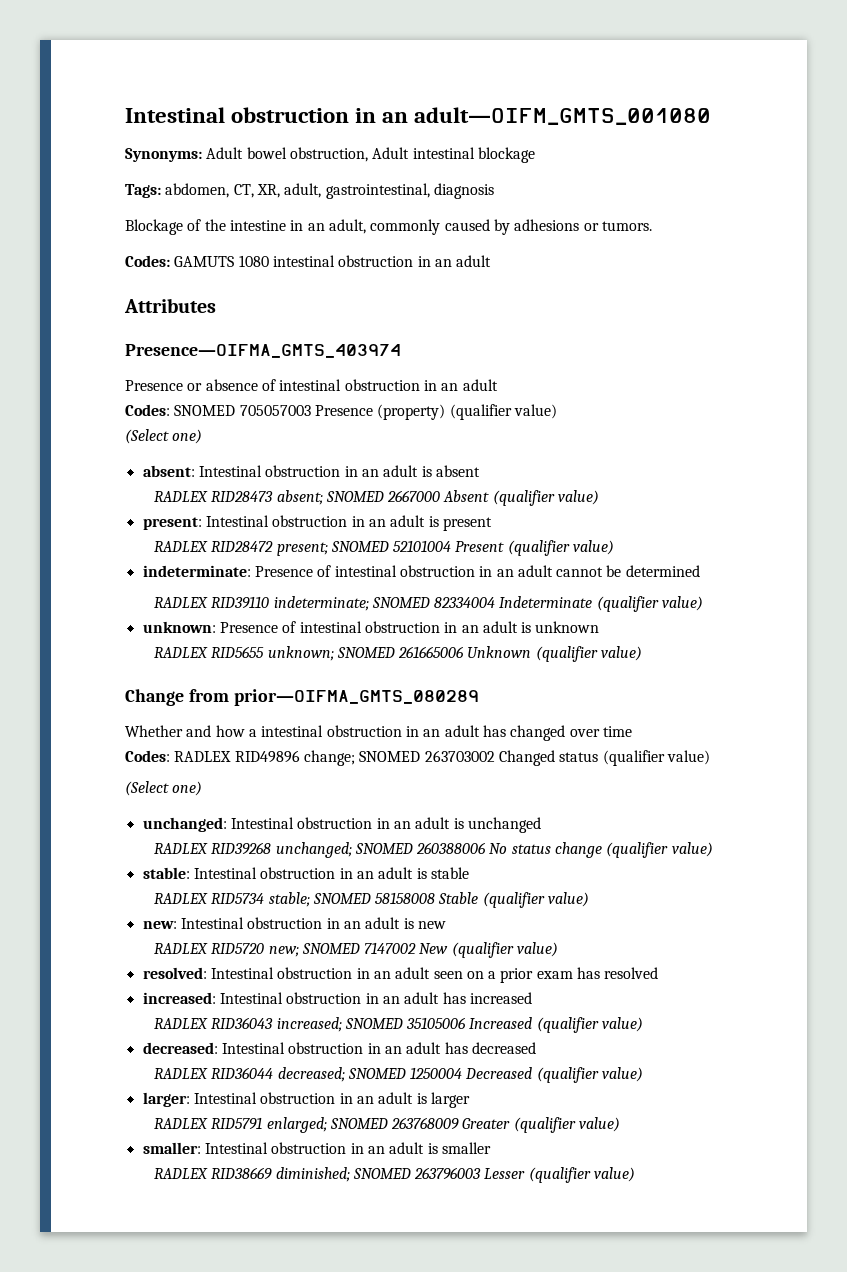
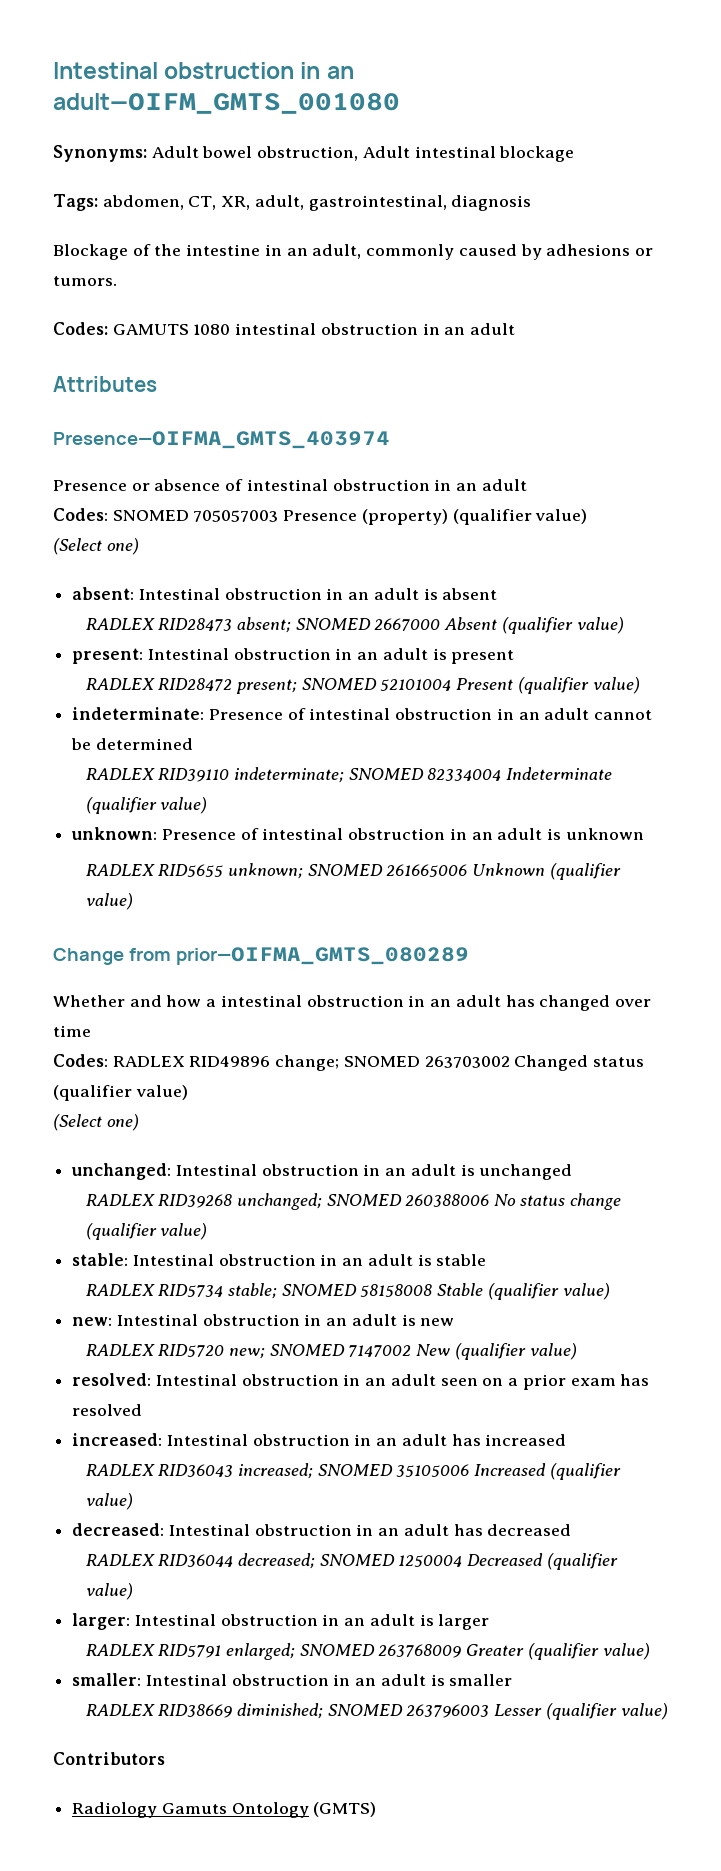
(636, 1174) none -> [53,1752,165,1765] [72,1802,377,1818] // Contributors // Radiology Gamuts Ontology (GMTS)

